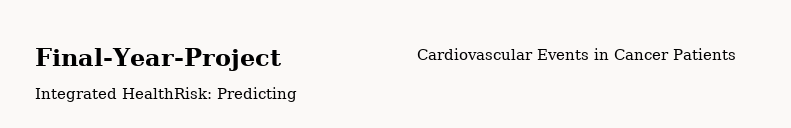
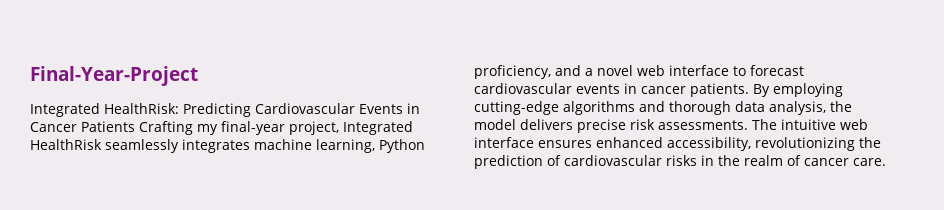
(736, 54) none -> [139,121,413,135] [30,139,425,153] [474,65,804,79] [474,83,843,97] [474,101,852,115] [474,119,868,133] [474,137,881,151] [474,155,886,169] Crafting my final-year project, Integrated HealthRisk seamlessly integrates machine learning, Python proficiency, and a novel web interface to forecast cardiovascular events in cancer patients. By employing cutting-edge algorithms and thorough data analysis, the model delivers precise risk assessments. The intuitive web interface ensures enhanced accessibility, revolutionizing the prediction of cardiovascular risks in the realm of cancer care.

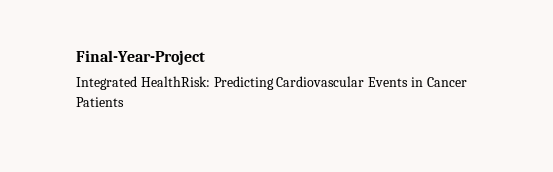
[139,121,413,135] [30,139,425,153] [474,65,804,79] [474,83,843,97] [474,101,852,115] [474,119,868,133] [474,137,881,151] [474,155,886,169] Crafting my final-year project, Integrated HealthRisk seamlessly integrates machine learning, Python proficiency, and a novel web interface to forecast cardiovascular events in cancer patients. By employing cutting-edge algorithms and thorough data analysis, the model delivers precise risk assessments. The intuitive web interface ensures enhanced accessibility, revolutionizing the prediction of cardiovascular risks in the realm of cancer care. -> (124, 102) none

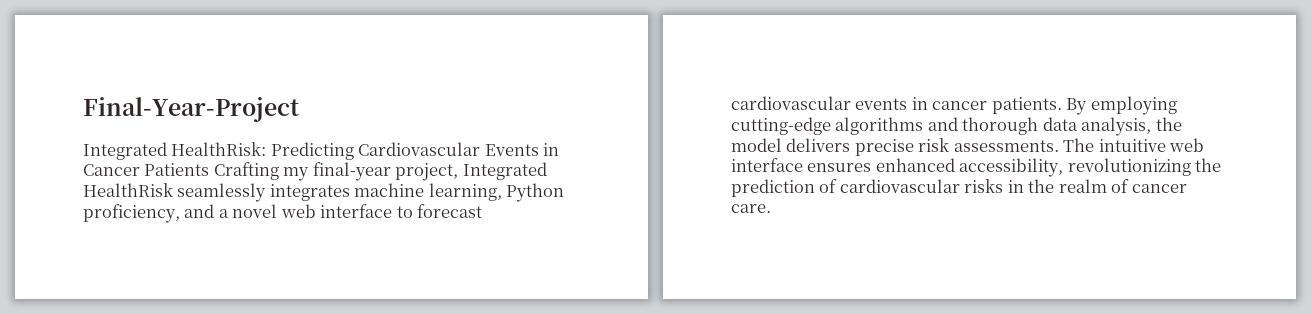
(124, 102) none -> [213,162,547,181] [83,183,565,202] [83,204,483,223] [731,96,1177,115] [731,117,1182,136] [731,138,1205,156] [731,158,1222,177] [731,179,1187,197] [731,204,771,213] Crafting my final-year project, Integrated HealthRisk seamlessly integrates machine learning, Python proficiency, and a novel web interface to forecast cardiovascular events in cancer patients. By employing cutting-edge algorithms and thorough data analysis, the model delivers precise risk assessments. The intuitive web interface ensures enhanced accessibility, revolutionizing the prediction of cardiovascular risks in the realm of cancer care.

